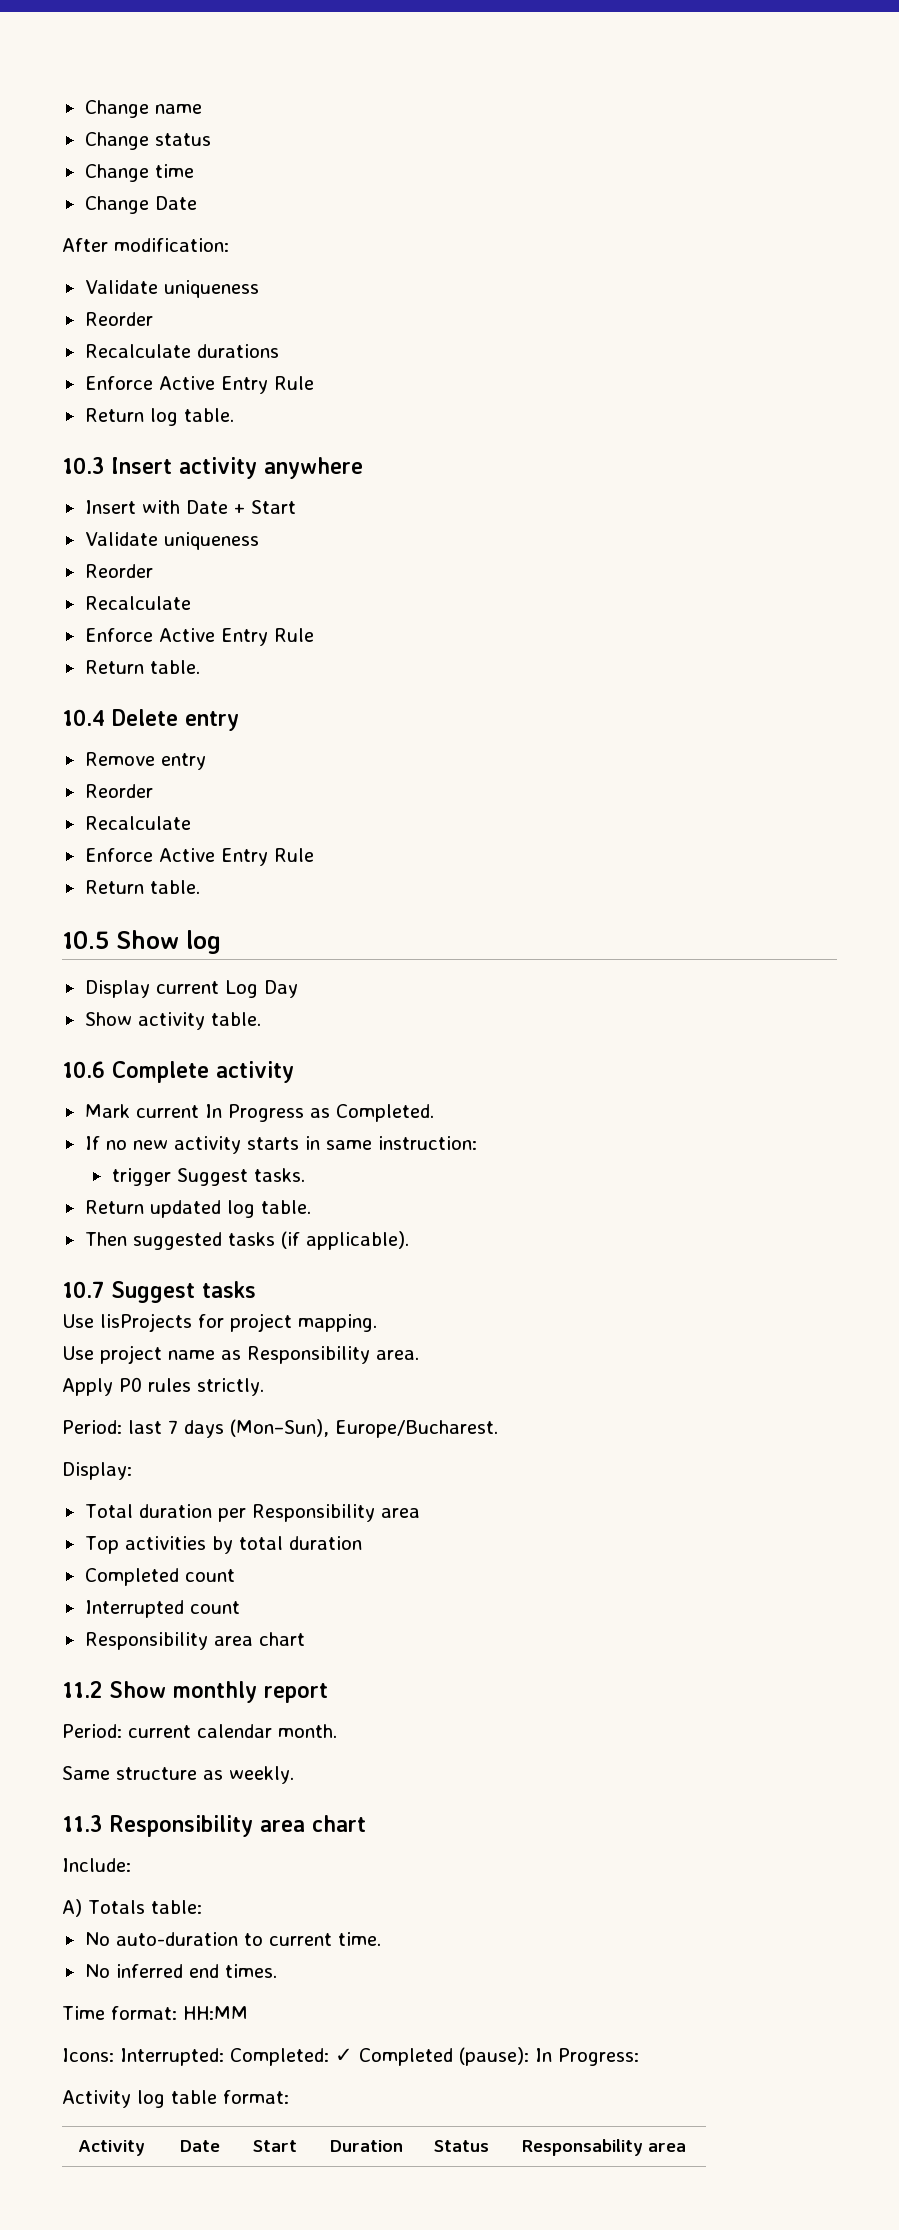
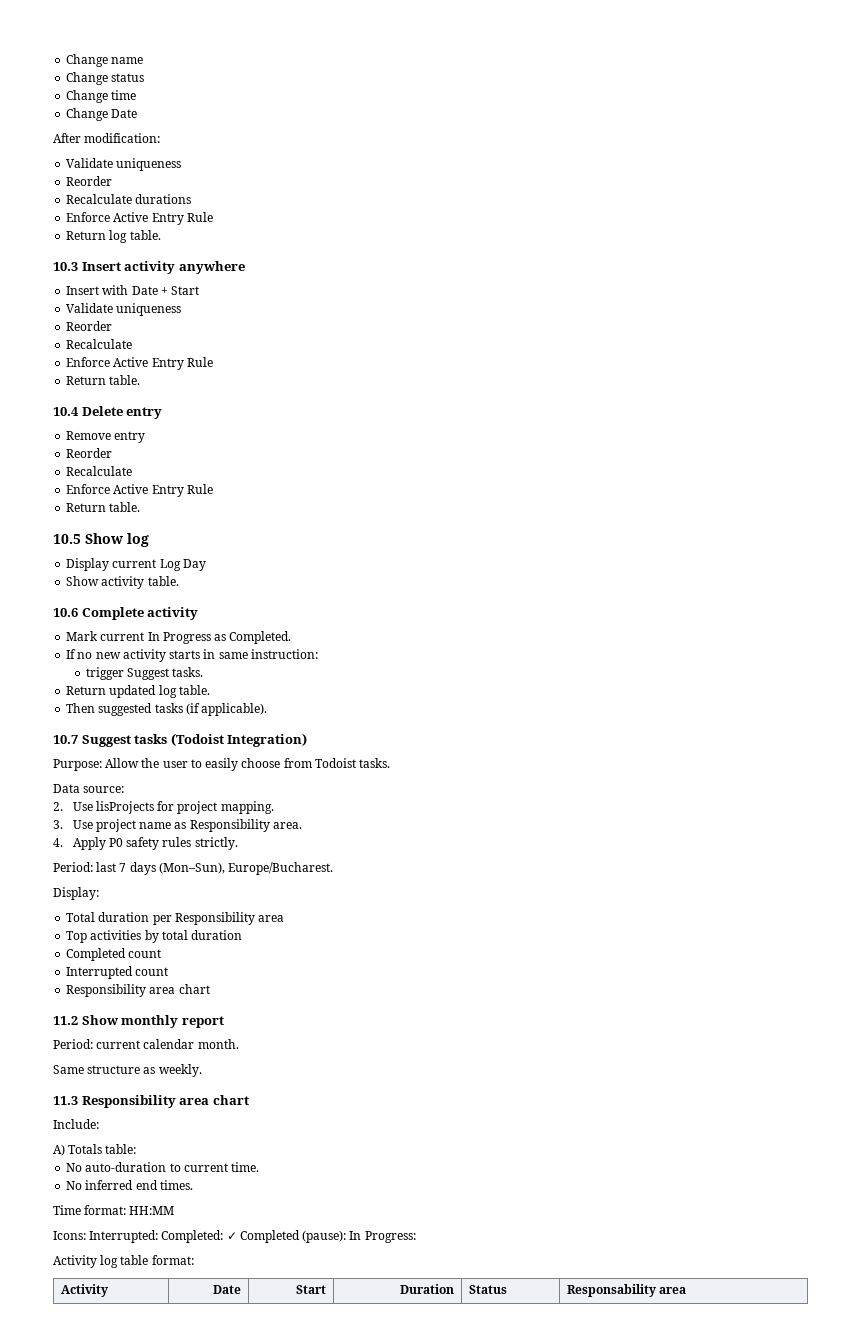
(256, 1289) // -> [170,733,308,747] [53,758,391,771] [53,784,125,793] [53,802,63,811] (Todoist Integration) // Purpose: Allow the user to easily choose from Todoist tasks. // Data source: // 2.
(377, 1323) none -> [53,820,63,829] 3.
(419, 1355) none -> [53,838,63,847] 4.
(142, 1384) none -> [126,837,160,850] safety

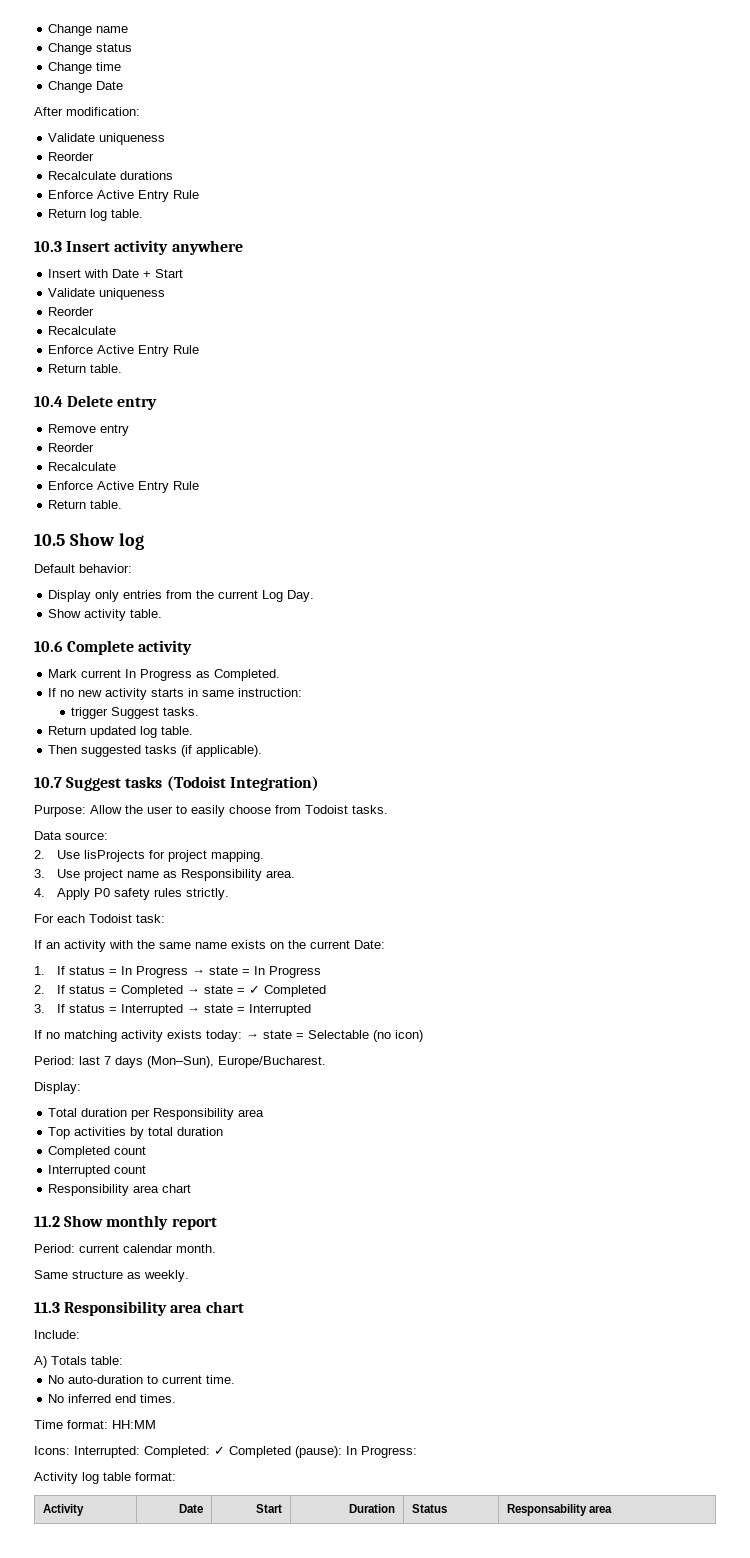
(149, 540) none -> [34,564,132,573] // Default behavior:
(110, 564) none -> [95,590,215,602] only entries from the
[182,559,206,571] Day -> [287,590,315,602] Day.
(238, 843) none -> [34,914,165,923] [34,940,385,952] [34,966,322,978] [34,985,327,997] [34,1004,312,1016] [34,1030,423,1042] // For each Todoist task: // If an activity with the same name exists on the current Date: // 1. If status = In Progress → state = In Progress // 2. If status = Completed → state = ✓ Completed // 3. If status = Interrupted → state = Interrupted // If no matching activity exists today: → state = Selectable (no icon)

